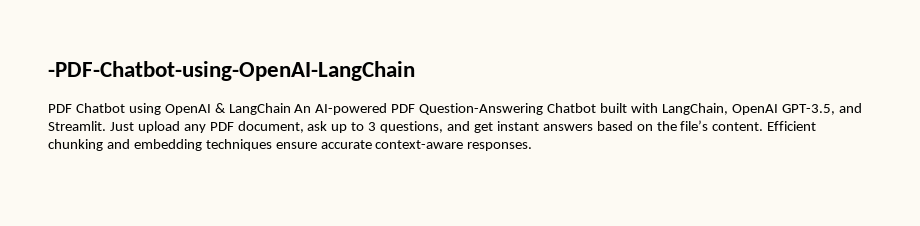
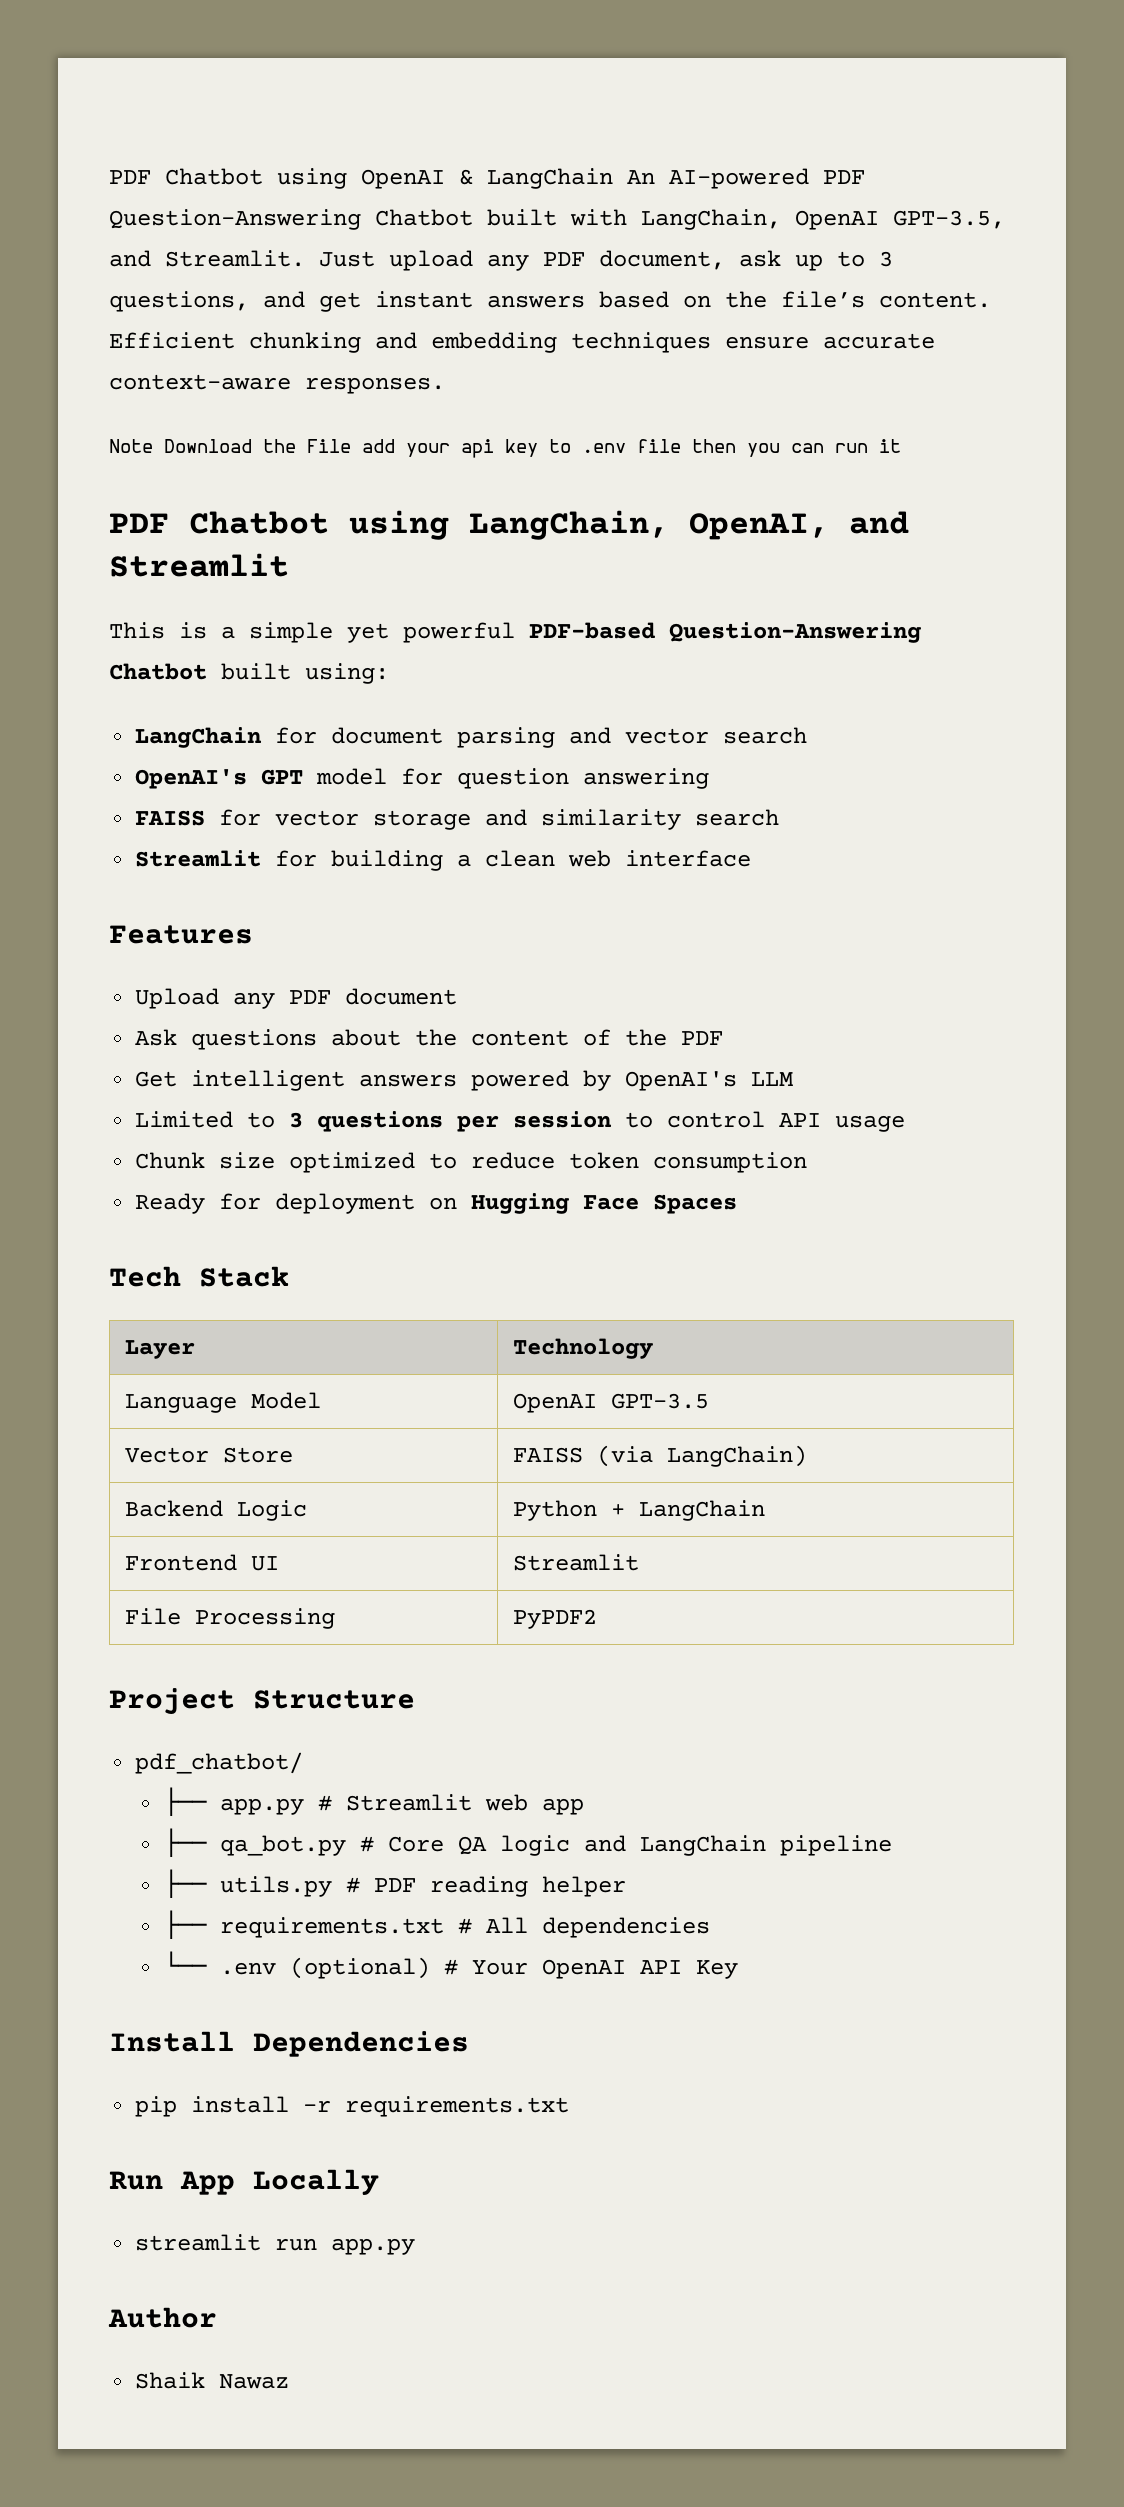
[48,61,415,81] -PDF-Chatbot-using-OpenAI-LangChain // -> (109, 177) none
(533, 146) none -> [109,439,901,458] [109,510,909,540] [109,553,289,577] [109,622,921,643] [109,663,389,684] [135,727,808,748] [135,768,710,789] [135,809,780,830] [135,850,752,871] [109,925,253,944] [135,988,458,1009] [135,1029,724,1050] [135,1070,795,1091] [135,1111,906,1132] [135,1152,808,1173] [135,1193,738,1214] [109,1266,289,1287] [124,1340,195,1359] [512,1338,653,1359] [124,1392,321,1413] [512,1393,709,1413] [124,1447,293,1463] [512,1445,807,1467] [124,1500,307,1521] [512,1500,765,1521] [124,1554,279,1571] [512,1554,639,1571] [124,1608,335,1629] [512,1609,597,1629] [109,1688,415,1715] [135,1752,304,1774] [163,1787,584,1816] [163,1828,892,1857] [163,1869,626,1898] [163,1910,710,1939] [163,1951,738,1979] [109,2031,469,2057] [135,2096,570,2117] [109,2169,379,2196] [135,2234,416,2255] [108,2307,217,2328] [135,2372,290,2389] // Note Download the File add your api key to .env file then you can run it // PDF Chatbot using LangChain, OpenAI, and Streamlit // This is a simple yet powerful PDF-based Question-Answering Chatbot built using: // LangChain for document parsing and vector search // OpenAI's GPT model for question answering // FAISS for vector storage and similarity search // Streamlit for building a clean web interface // Features // Upload any PDF document // Ask questions about the content of the PDF // Get intelligent answers powered by OpenAI's LLM // Limited to 3 questions per session to control API usage // Chunk size optimized to reduce token consumption // Ready for deployment on Hugging Face Spaces // Tech Stack // Layer | Technology // Language Model | OpenAI GPT-3.5 // Vector Store | FAISS (via LangChain) // Backend Logic | Python + LangChain // Frontend UI | Streamlit // File Processing | PyPDF2 // Project Structure // pdf_chatbot/ // ├── app.py # Streamlit web app // ├── qa_bot.py # Core QA logic and LangChain pipeline // ├── utils.py # PDF reading helper // ├── requirements.txt # All dependencies // └── .env (optional) # Your OpenAI API Key // Install Dependencies // pip install -r requirements.txt // Run App Locally // streamlit run app.py // Author // Shaik Nawaz

